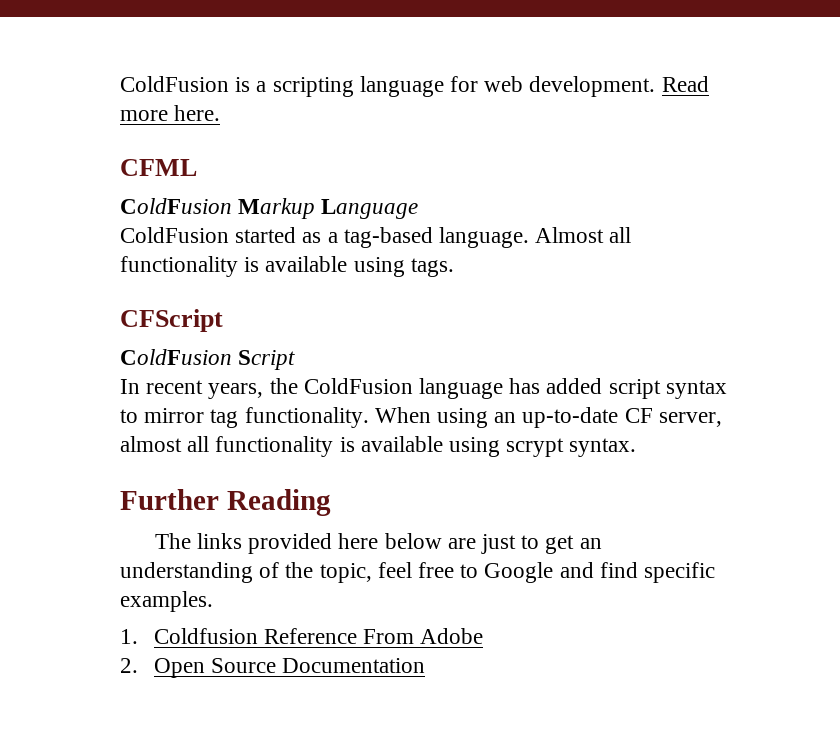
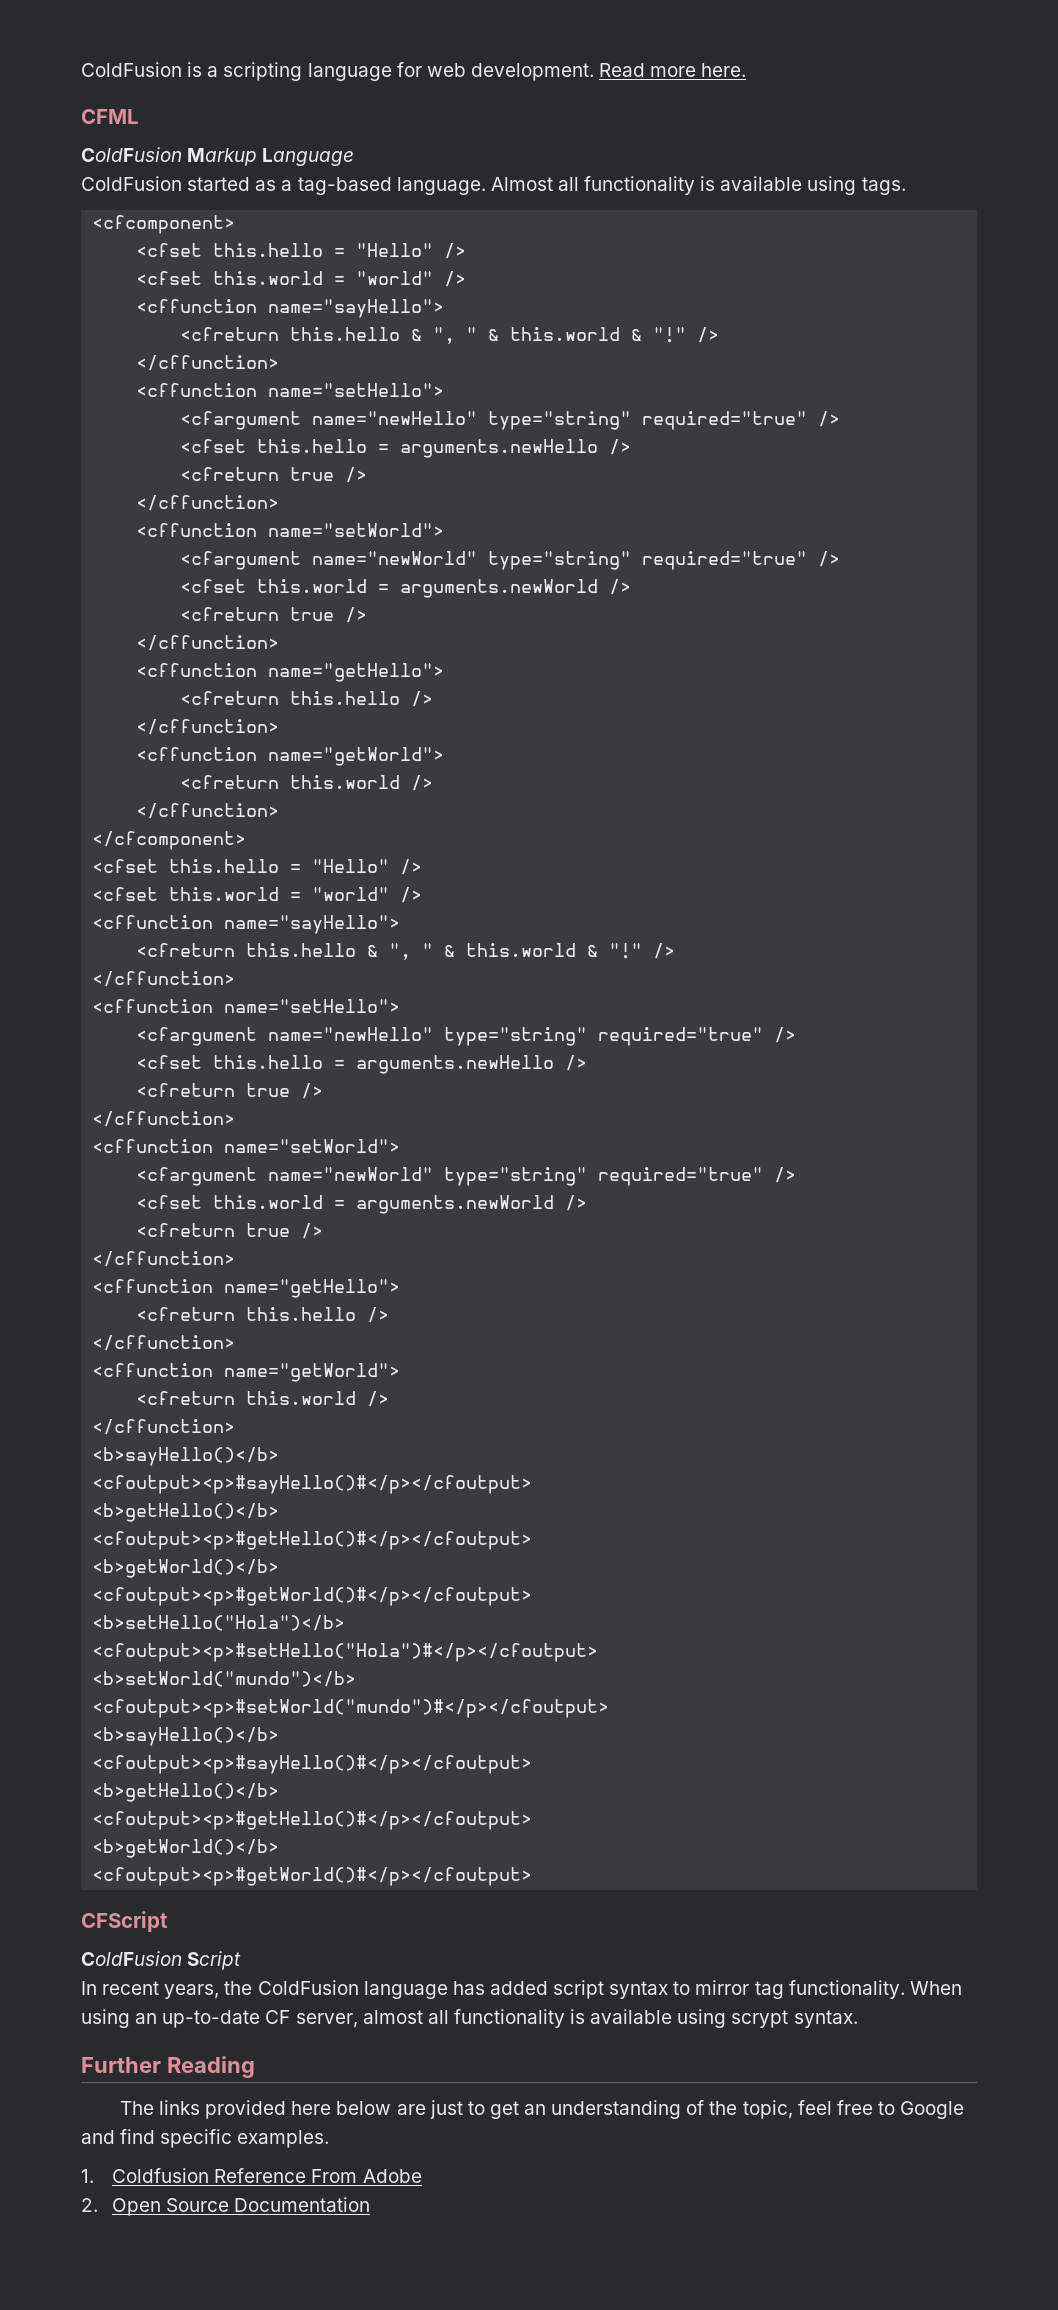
(454, 267) none -> [92,215,236,234] [136,243,467,259] [136,271,467,287] [136,299,445,318] [180,327,720,344] [136,355,280,371] [136,383,445,397] [180,411,841,430] [180,439,632,458] [180,467,368,483] [136,495,280,511] [136,523,445,537] [180,551,841,570] [180,579,632,598] [180,607,368,623] [136,635,280,651] [136,663,445,682] [180,691,434,707] [136,719,280,735] [136,747,445,766] [180,775,434,791] [136,803,280,819] [92,831,247,850] [92,859,423,875] [92,887,423,903] [92,915,401,934] [136,943,676,960] [92,971,236,987] [92,999,401,1013] [136,1027,797,1046] [136,1055,588,1074] [136,1083,324,1099] [92,1111,236,1127] [92,1139,401,1153] [136,1167,797,1186] [136,1195,588,1214] [136,1223,324,1239] [92,1251,236,1267] [92,1279,401,1298] [136,1307,390,1323] [92,1335,236,1351] [92,1363,401,1382] [136,1391,390,1407] [92,1419,236,1435] [92,1447,280,1466] [92,1475,533,1494] [92,1503,280,1522] [92,1531,533,1550] [92,1559,280,1578] [92,1587,533,1606] [92,1615,346,1631] [92,1643,599,1662] [92,1671,357,1687] [92,1699,610,1718] [92,1727,280,1746] [92,1755,533,1774] [92,1783,280,1802] [92,1811,533,1830] [92,1839,280,1858] [92,1867,533,1886] // <cfcomponent> // <cfset this.hello = "Hello" /> // <cfset this.world = "world" /> // <cffunction name="sayHello"> // <cfreturn this.hello & ", " & this.world & "!" /> // </cffunction> // <cffunction name="setHello"> // <cfargument name="newHello" type="string" required="true" /> // <cfset this.hello = arguments.newHello /> // <cfreturn true /> // </cffunction> // <cffunction name="setWorld"> // <cfargument name="newWorld" type="string" required="true" /> // <cfset this.world = arguments.newWorld /> // <cfreturn true /> // </cffunction> // <cffunction name="getHello"> // <cfreturn this.hello /> // </cffunction> // <cffunction name="getWorld"> // <cfreturn this.world /> // </cffunction> // </cfcomponent> // <cfset this.hello = "Hello" /> // <cfset this.world = "world" /> // <cffunction name="sayHello"> // <cfreturn this.hello & ", " & this.world & "!" /> // </cffunction> // <cffunction name="setHello"> // <cfargument name="newHello" type="string" required="true" /> // <cfset this.hello = arguments.newHello /> // <cfreturn true /> // </cffunction> // <cffunction name="setWorld"> // <cfargument name="newWorld" type="string" required="true" /> // <cfset this.world = arguments.newWorld /> // <cfreturn true /> // </cffunction> // <cffunction name="getHello"> // <cfreturn this.hello /> // </cffunction> // <cffunction name="getWorld"> // <cfreturn this.world /> // </cffunction> // <b>sayHello()</b> // <cfoutput><p>#sayHello()#</p></cfoutput> // <b>getHello()</b> // <cfoutput><p>#getHello()#</p></cfoutput> // <b>getWorld()</b> // <cfoutput><p>#getWorld()#</p></cfoutput> // <b>setHello("Hola")</b> // <cfoutput><p>#setHello("Hola")#</p></cfoutput> // <b>setWorld("mundo")</b> // <cfoutput><p>#setWorld("mundo")#</p></cfoutput> // <b>sayHello()</b> // <cfoutput><p>#sayHello()#</p></cfoutput> // <b>getHello()</b> // <cfoutput><p>#getHello()#</p></cfoutput> // <b>getWorld()</b> // <cfoutput><p>#getWorld()#</p></cfoutput>

